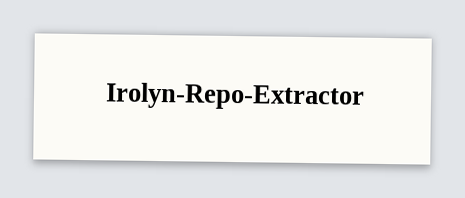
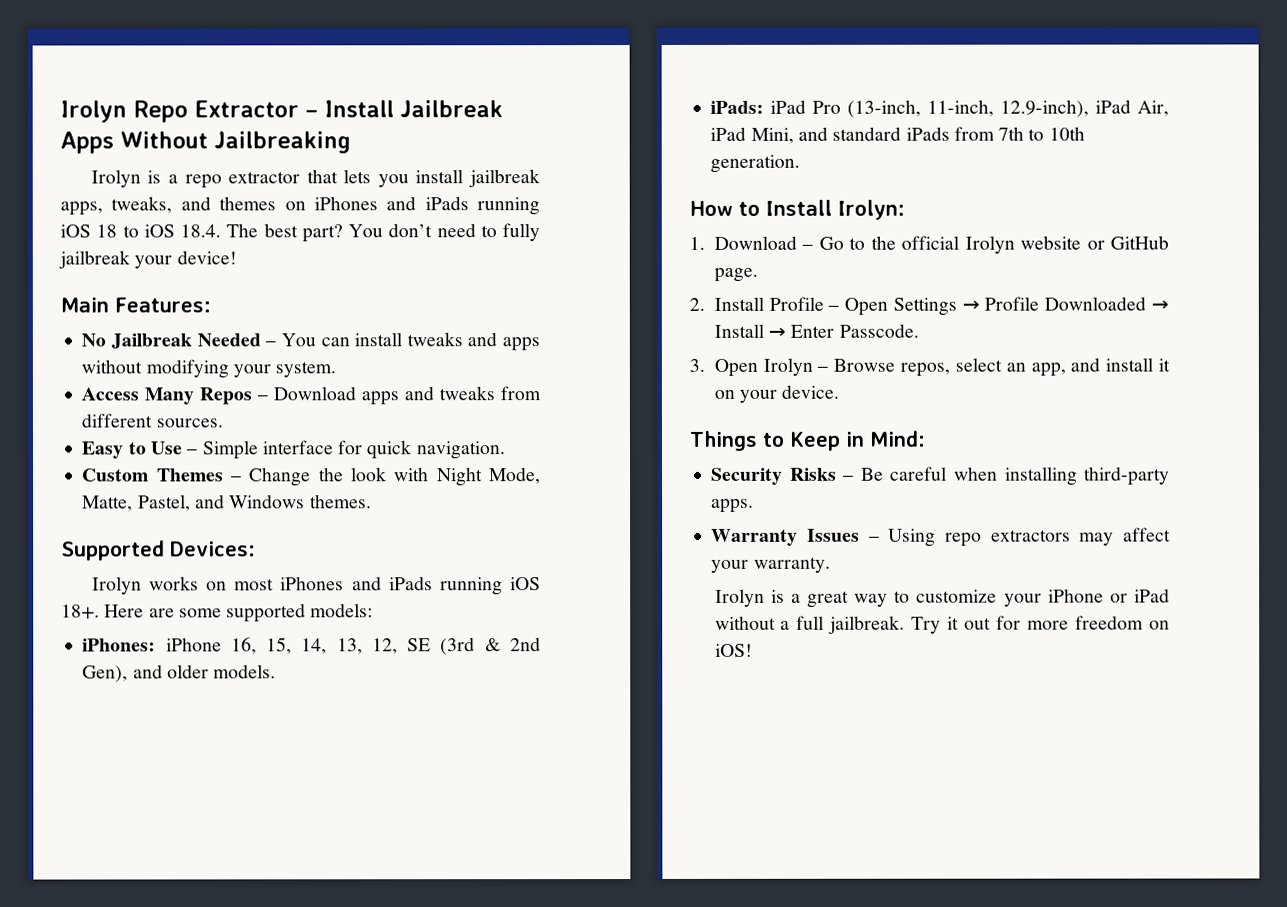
[105,82,365,111] Irolyn-Repo-Extractor -> [60,100,503,123] [60,131,351,154] [90,169,540,189] [60,196,540,216] [60,223,540,243] [58,250,237,269] [60,297,211,313] [81,332,540,352] [81,359,337,379] [81,386,542,406] [81,413,223,428] [81,440,506,460] [82,467,542,487] [82,494,372,512] [61,540,256,561] [91,576,541,596] [61,603,374,623] [82,637,541,656] [82,664,277,683] [710,99,1169,118] [710,126,1085,144] [710,154,801,173] [689,199,905,220] [689,235,1169,254] [713,267,758,282] [689,296,1169,316] [713,323,919,338] [689,357,1170,377] [713,384,840,403] [689,430,925,451] [711,466,1170,486] [711,498,755,513] [711,527,1171,547] [711,556,831,573] [714,588,1171,608] [714,615,1171,634] [714,643,753,657] Irolyn Repo Extractor – Install Jailbreak Apps Without Jailbreaking // Irolyn is a repo extractor that lets you install jailbreak apps, tweaks, and themes on iPhones and iPads running iOS 18 to iOS 18.4. The best part? You don’t need to fully jailbreak your device! // Main Features: // No Jailbreak Needed – You can install tweaks and apps without modifying your system. // Access Many Repos – Download apps and tweaks from different sources. // Easy to Use – Simple interface for quick navigation. // Custom Themes – Change the look with Night Mode, Matte, Pastel, and Windows themes. // Supported Devices: // Irolyn works on most iPhones and iPads running iOS 18+. Here are some supported models: // iPhones: iPhone 16, 15, 14, 13, 12, SE (3rd & 2nd Gen), and older models. // iPads: iPad Pro (13-inch, 11-inch, 12.9-inch), iPad Air, iPad Mini, and standard iPads from 7th to 10th generation. // How to Install Irolyn: // 1. Download – Go to the official Irolyn website or GitHub page. // 2. Install Profile – Open Settings → Profile Downloaded → Install → Enter Passcode. // 3. Open Irolyn – Browse repos, select an app, and install it on your device. // Things to Keep in Mind: // Security Risks – Be careful when installing third-party apps. // Warranty Issues – Using repo extractors may affect your warranty. // Irolyn is a great way to customize your iPhone or iPad without a full jailbreak. Try it out for more freedom on iOS!

